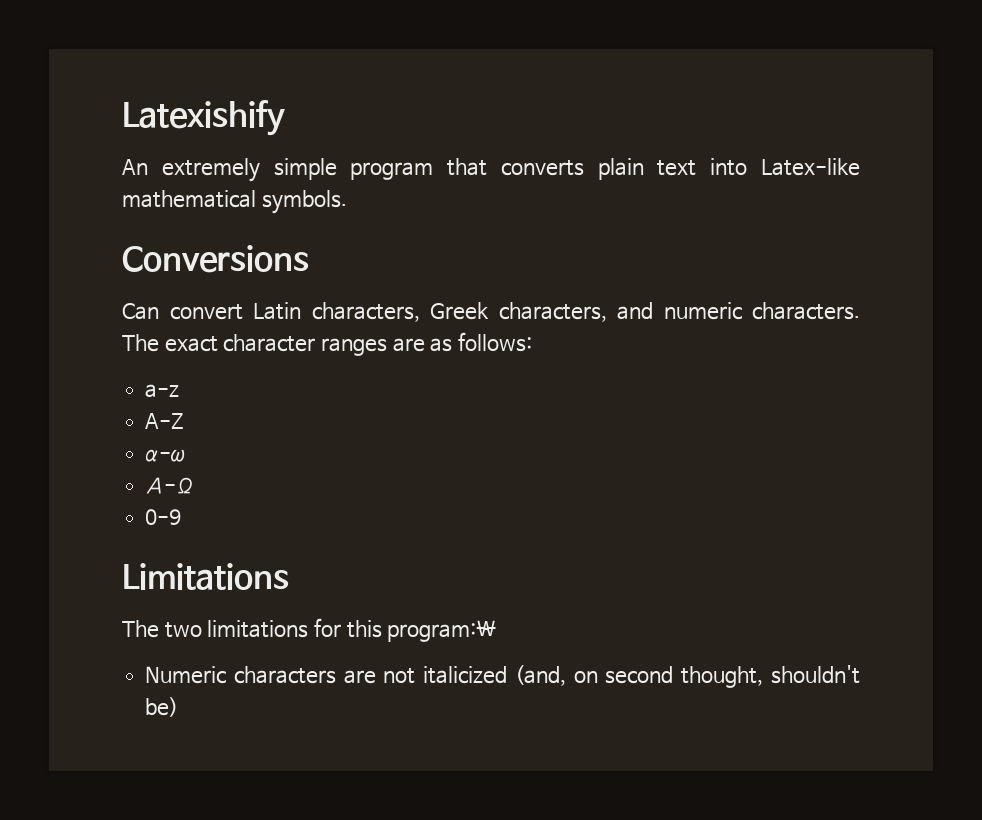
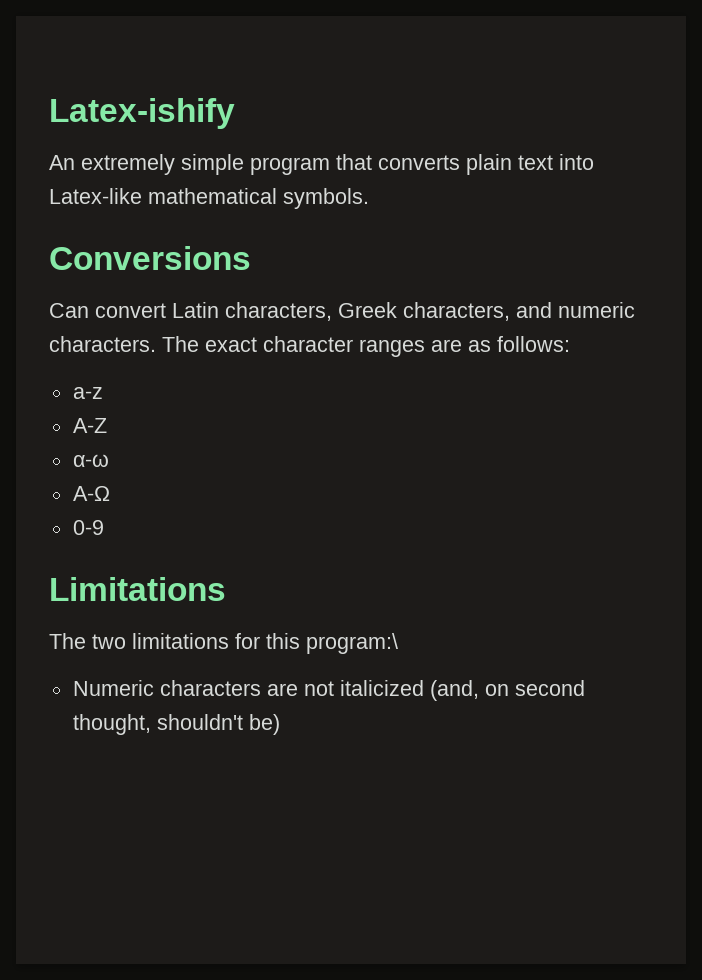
[122,100,285,136] Latexishify -> [49,98,235,129] Latex-ishify

